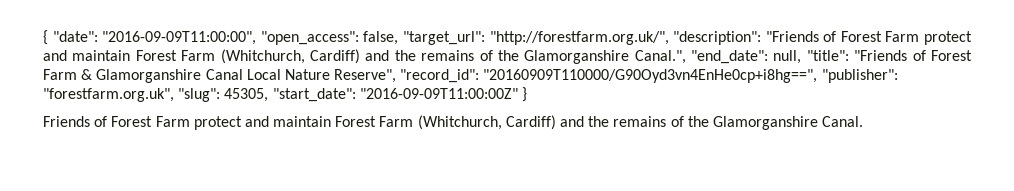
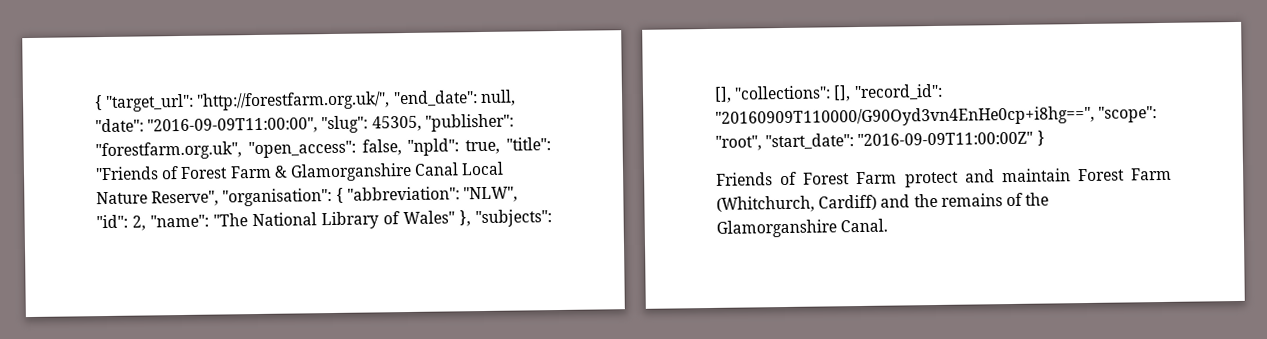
[43,30,973,45] [43,49,802,64] { "date": "2016-09-09T11:00:00", "open_access": false, "target_url": "http://forestfarm.org.uk/", "description": "Friends of Forest Farm protect and maintain Forest Farm (Whitchurch, Cardiff) and the remains of the Glamorganshire Canal.", "end_date": null, -> [94,89,516,112] [95,113,514,135] [95,138,501,161] { "target_url": "http://forestfarm.org.uk/", "end_date": null, "date": "2016-09-09T11:00:00", "slug": 45305, "publisher": "forestfarm.org.uk", "open_access": false, "npld": true,
[400,69,898,83] [43,88,269,102] "record_id": "20160909T110000/G90Oyd3vn4EnHe0cp+i8hg==", "publisher": "forestfarm.org.uk", "slug": 45305, -> [222,186,518,207] [96,209,552,231] [714,83,943,103] [715,105,1158,128] [715,135,762,151] "organisation": { "abbreviation": "NLW", "id": 2, "name": "The National Library of Wales" }, "subjects": [], "collections": [], "record_id": "20160909T110000/G90Oyd3vn4EnHe0cp+i8hg==", "scope": "root",

